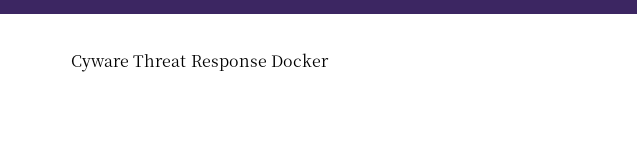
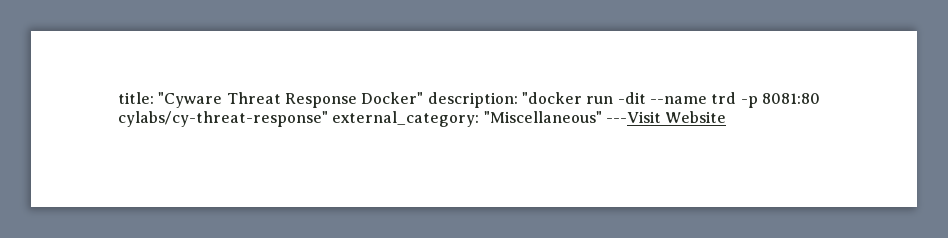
[71,53,329,72] Cyware Threat Response Docker -> [118,92,820,108] [118,111,727,127] title: "Cyware Threat Response Docker" description: "docker run -dit --name trd -p 8081:80 cylabs/cy-threat-response" external_category: "Miscellaneous" ---Visit Website

